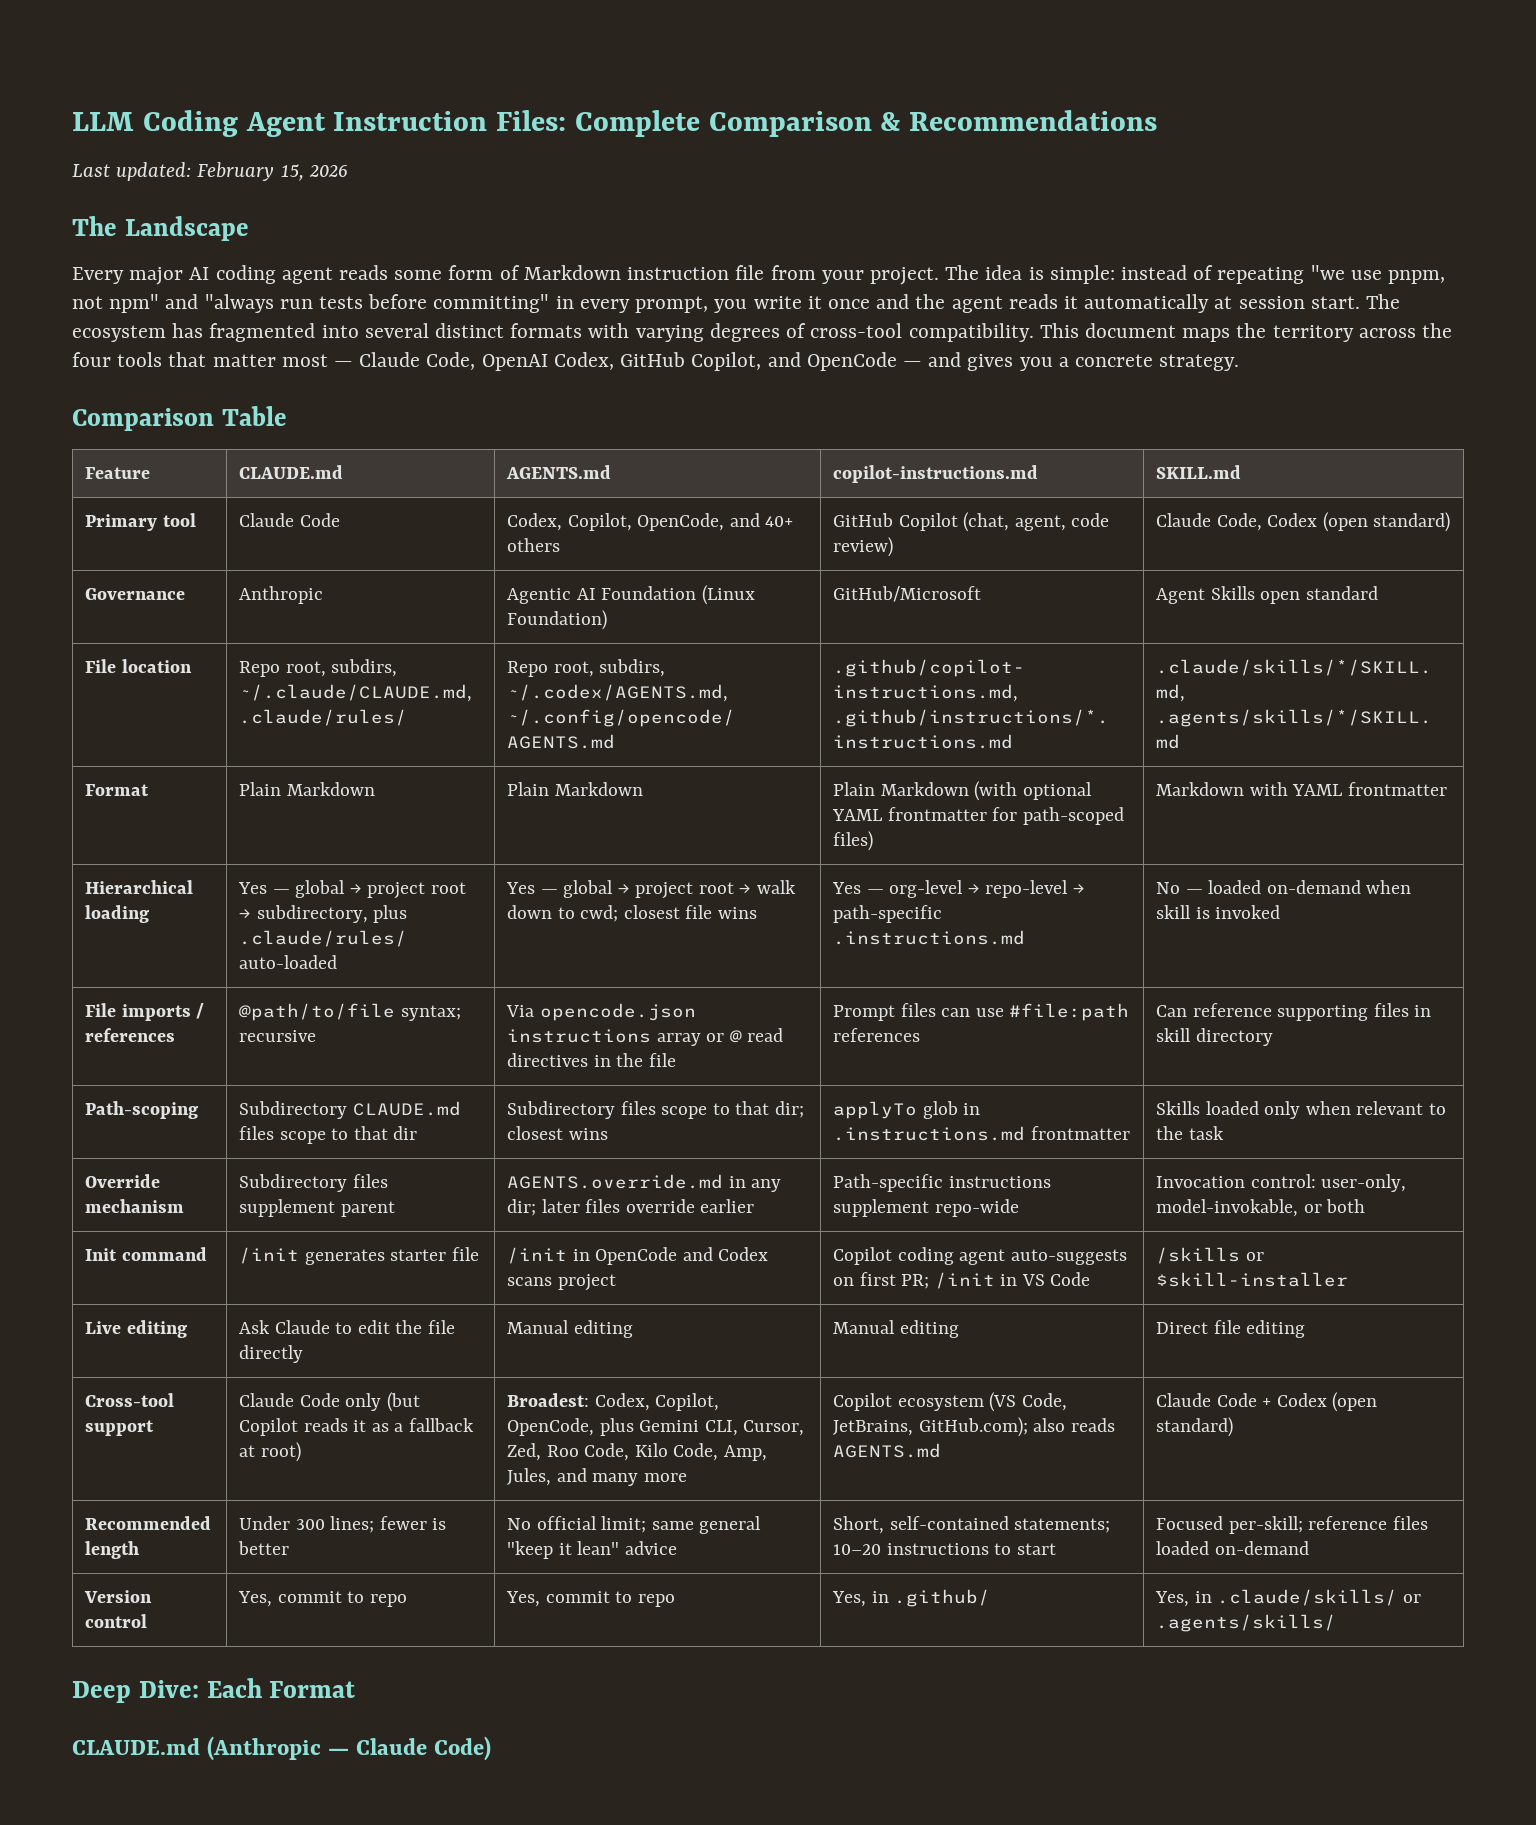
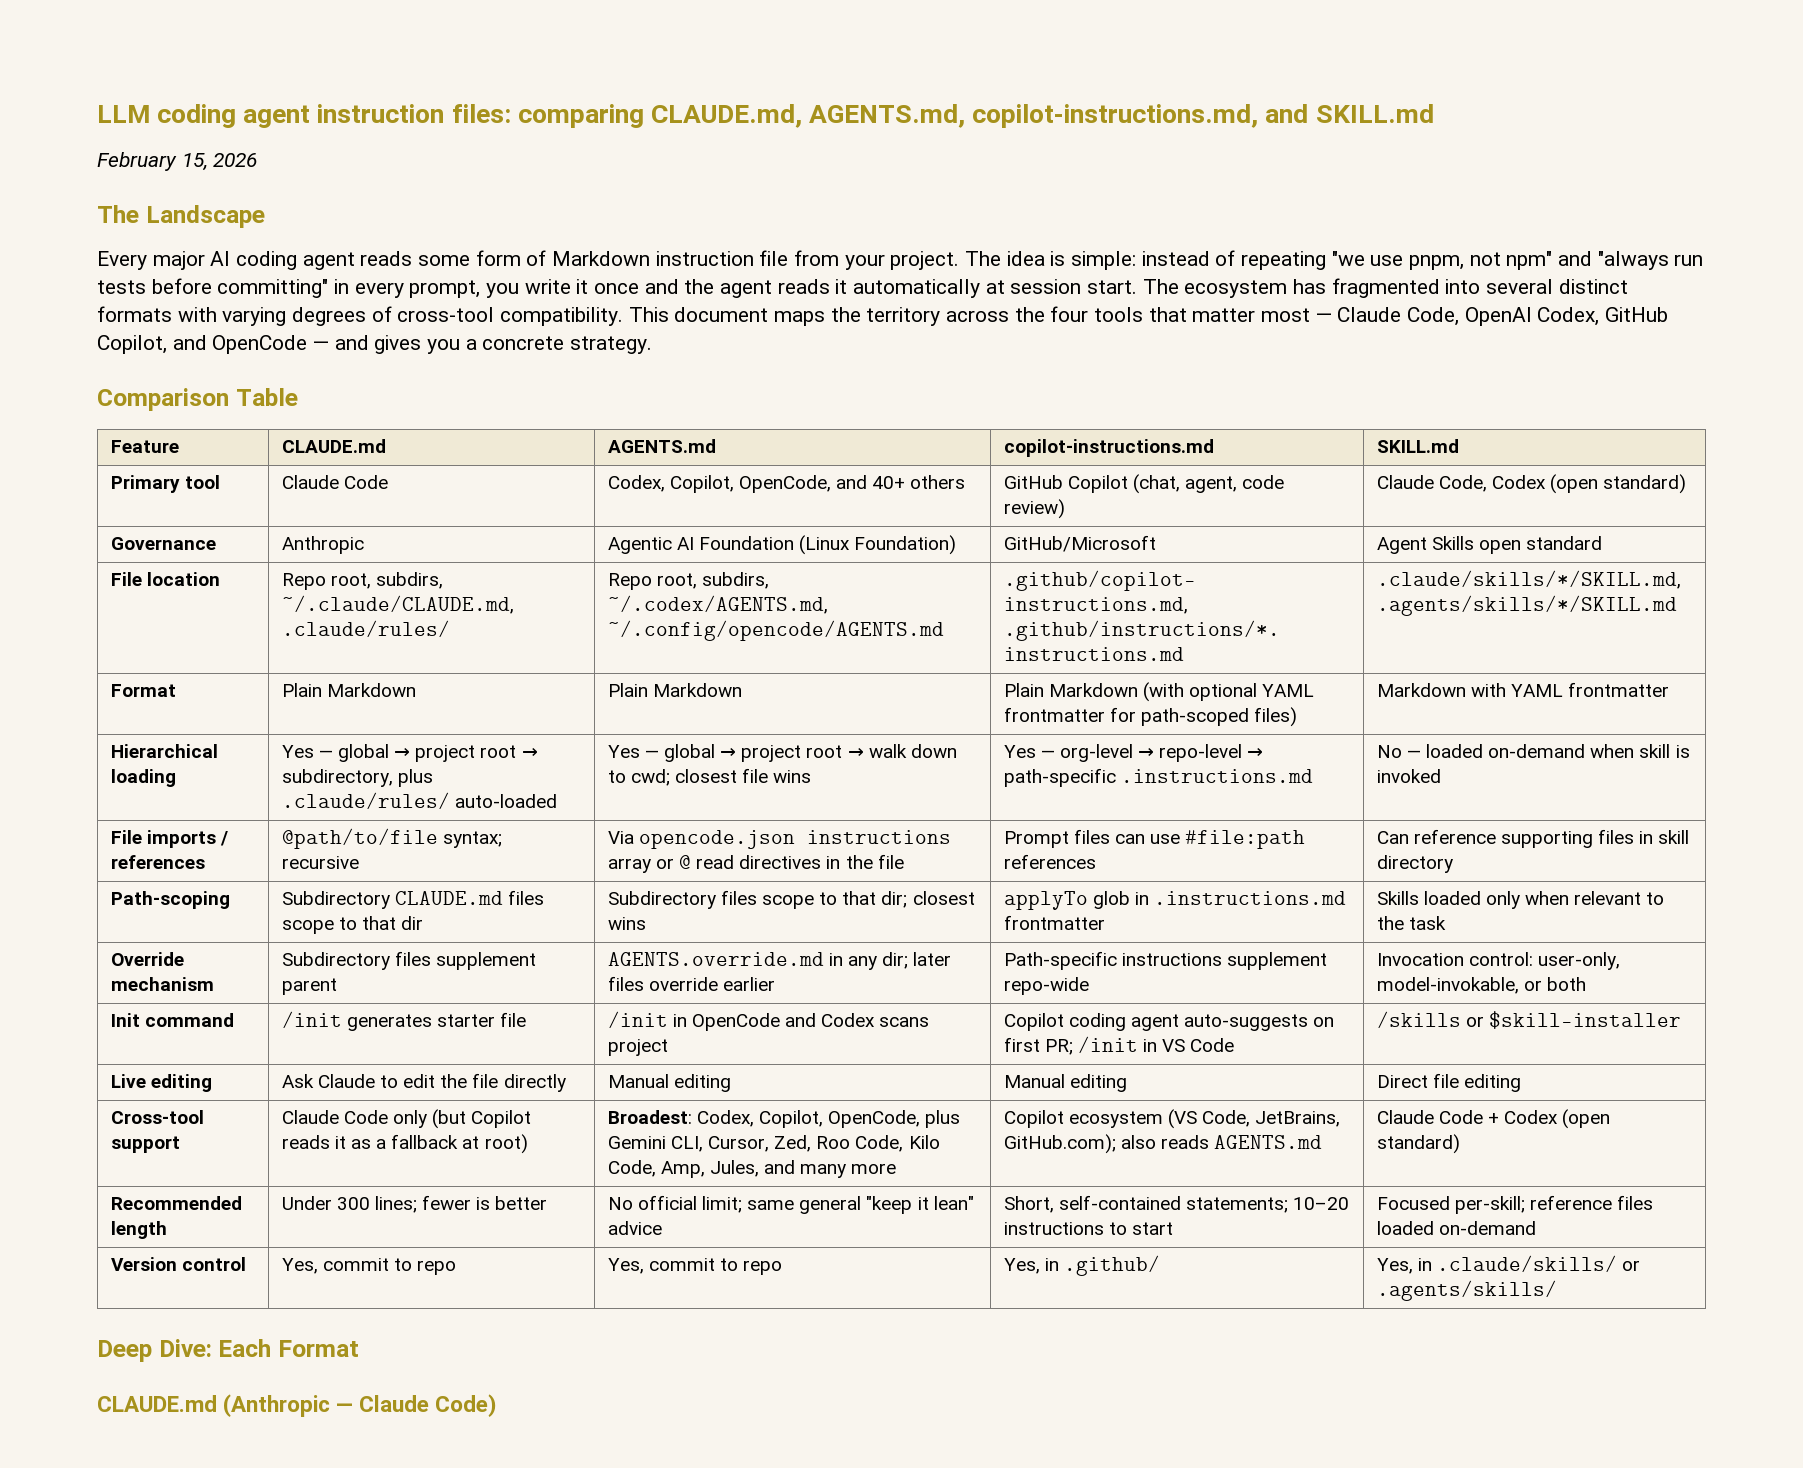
[142,110,1158,137] [72,162,192,181] Coding Agent Instruction Files: Complete Comparison & Recommendations // Last updated: -> [157,104,1434,128] coding agent instruction files: comparing CLAUDE.md, AGENTS.md, copilot-instructions.md, and SKILL.md //

